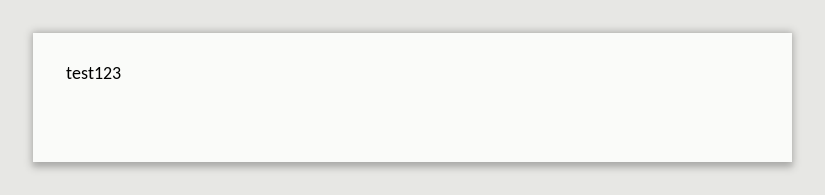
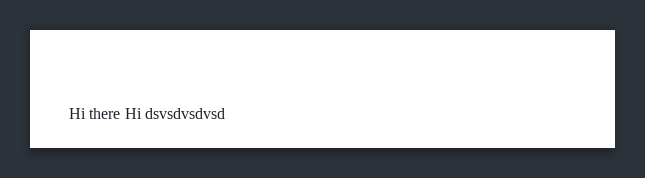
[66,67,121,79] test123 -> [69,108,225,119] Hi there Hi dsvsdvsdvsd

